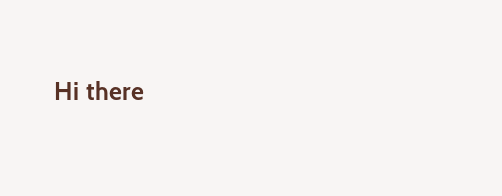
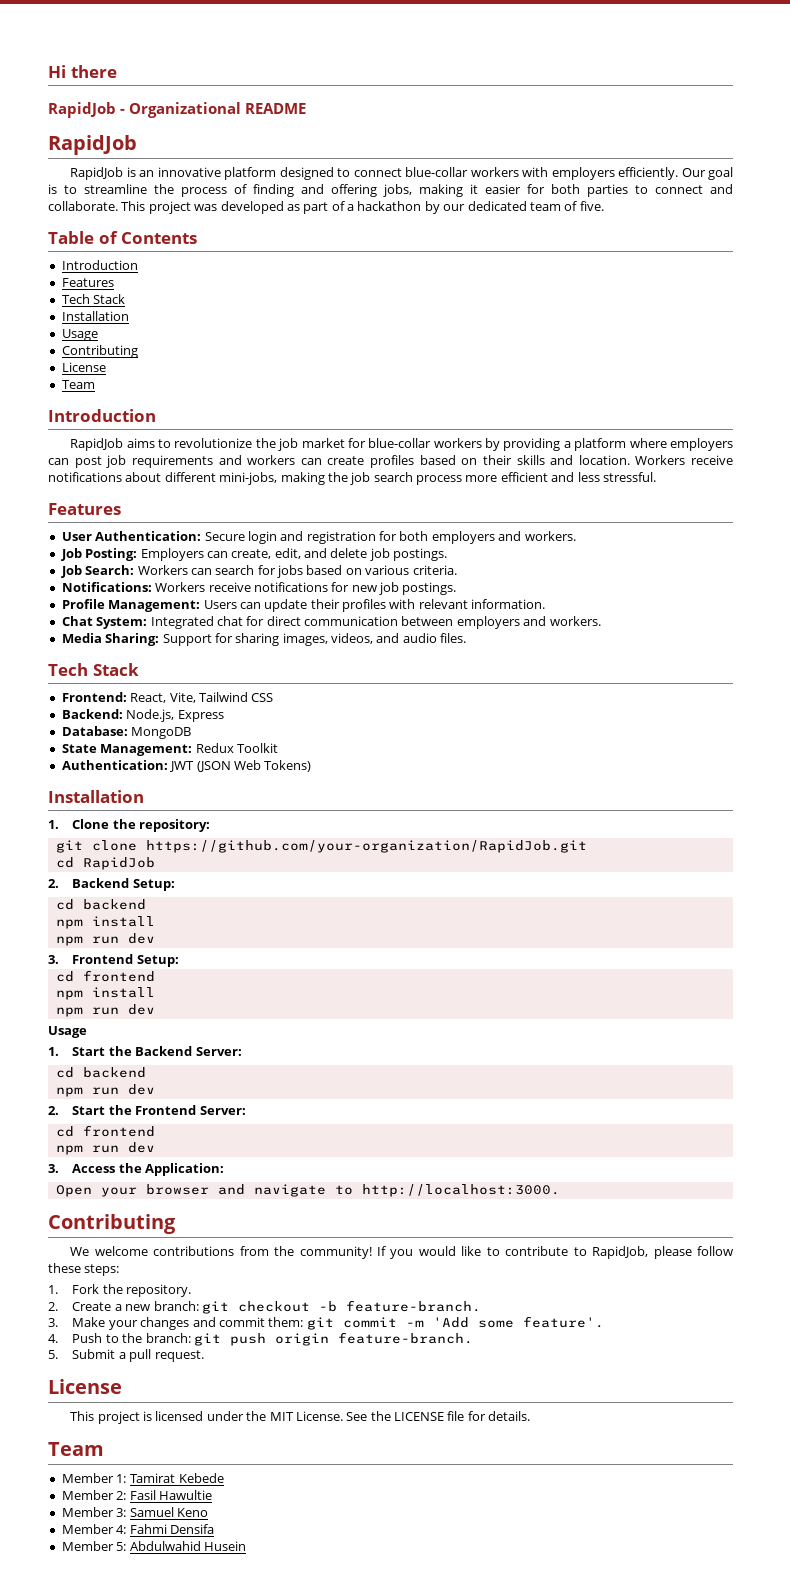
(144, 90) none -> [48,102,306,118] [48,135,137,155] [70,167,733,180] [48,184,733,197] [48,201,604,214] [48,231,198,244] [61,260,138,270] [61,278,114,287] [61,294,126,304] [61,311,129,321] [61,329,98,341] [61,345,138,358] [61,362,106,372] [61,380,95,389] [48,409,156,422] [70,438,733,451] [48,455,733,468] [48,472,656,485] [48,503,121,515] [61,531,576,544] [60,548,448,561] [60,565,457,578] [61,582,457,595] [61,599,546,612] [61,616,601,629] [61,633,467,646] [48,663,139,676] [61,692,274,703] [61,709,224,722] [61,726,192,739] [61,743,278,756] [61,760,312,772] [48,790,144,803] [48,819,211,832] [55,840,587,853] [55,857,155,870] [48,878,175,891] [55,899,146,910] [55,916,155,929] [55,933,155,946] [48,954,179,967] [55,970,155,982] [55,987,155,1000] [55,1004,155,1017] [48,1026,87,1038] [48,1046,242,1056] [55,1067,146,1078] [55,1084,155,1097] [48,1105,246,1115] [55,1125,155,1137] [55,1142,155,1155] [48,1163,225,1176] [55,1184,560,1197] [48,1214,176,1234] [70,1246,733,1259] [48,1263,120,1276] [48,1284,192,1297] [48,1300,481,1314] [48,1316,604,1330] [48,1332,473,1346] [48,1349,204,1362] [48,1379,122,1394] [70,1411,531,1424] [48,1442,104,1456] [61,1473,224,1483] [61,1490,212,1500] [61,1507,208,1517] [61,1524,214,1534] [61,1541,246,1551] // RapidJob - Organizational README // RapidJob // RapidJob is an innovative platform designed to connect blue-collar workers with employers efficiently. Our goal is to streamline the process of finding and offering jobs, making it easier for both parties to connect and collaborate. This project was developed as part of a hackathon by our dedicated team of five. // Table of Contents // Introduction // Features // Tech Stack // Installation // Usage // Contributing // License // Team // Introduction // RapidJob aims to revolutionize the job market for blue-collar workers by providing a platform where employers can post job requirements and workers can create profiles based on their skills and location. Workers receive notifications about different mini-jobs, making the job search process more efficient and less stressful. // Features // User Authentication: Secure login and registration for both employers and workers. // Job Posting: Employers can create, edit, and delete job postings. // Job Search: Workers can search for jobs based on various criteria. // Notifications: Workers receive notifications for new job postings. // Profile Management: Users can update their profiles with relevant information. // Chat System: Integrated chat for direct communication between employers and workers. // Media Sharing: Support for sharing images, videos, and audio files. // Tech Stack // Frontend: React, Vite, Tailwind CSS // Backend: Node.js, Express // Database: MongoDB // State Management: Redux Toolkit // Authentication: JWT (JSON Web Tokens) // Installation // 1. Clone the repository: // git clone https://github.com/your-organization/RapidJob.git // cd RapidJob // 2. Backend Setup: // cd backend // npm install // npm run dev // 3. Frontend Setup: // cd frontend // npm install // npm run dev // Usage // 1. Start the Backend Server: // cd backend // npm run dev // 2. Start the Frontend Server: // cd frontend // npm run dev // 3. Access the Application: // Open your browser and navigate to http://localhost:3000. // Contributing // We welcome contributions from the community! If you would like to contribute to RapidJob, please follow these steps: // 1. Fork the repository. // 2. Create a new branch: git checkout -b feature-branch. // 3. Make your changes and commit them: git commit -m 'Add some feature'. // 4. Push to the branch: git push origin feature-branch. // 5. Submit a pull request. // License // This project is licensed under the MIT License. See the LICENSE file for details. // Team // Member 1: Tamirat Kebede // Member 2: Fasil Hawultie // Member 3: Samuel Keno // Member 4: Fahmi Densifa // Member 5: Abdulwahid Husein

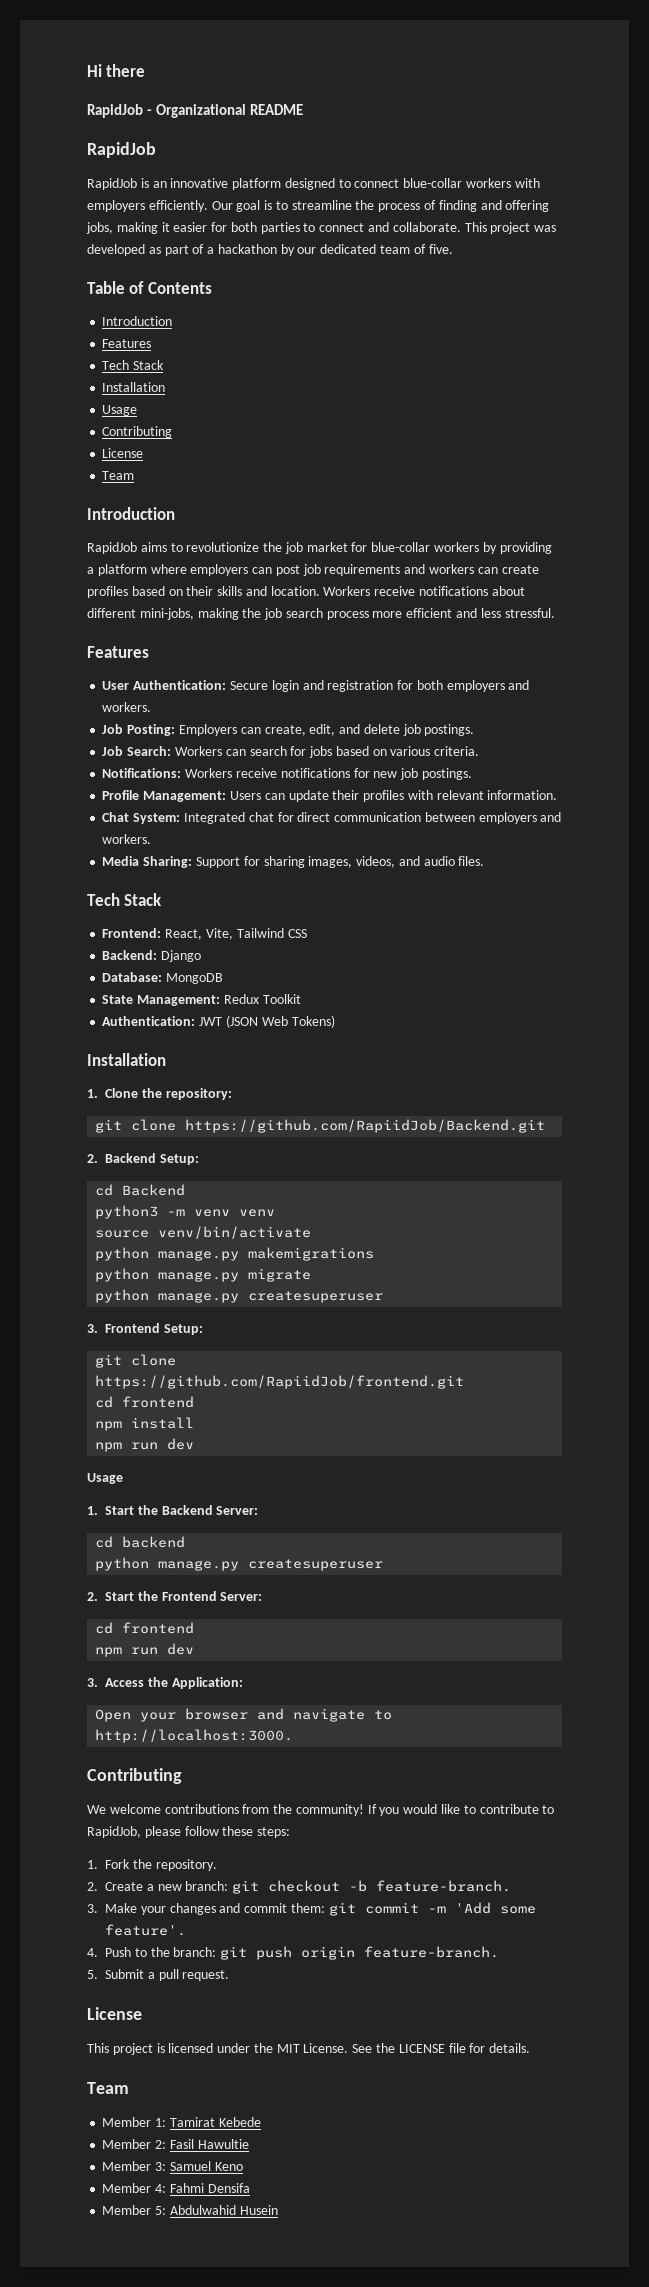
[126,709,224,722] Node.js, Express -> [161,950,202,962] Django
[145,840,587,853] [55,857,155,870] https://github.com/your-organization/RapidJob.git // cd RapidJob -> [185,1119,546,1133] https://github.com/RapiidJob/Backend.git
[82,899,146,910] [55,916,155,929] [55,933,155,946] backend // npm install // npm run dev -> [122,1184,186,1196] [95,1205,276,1219] [95,1226,312,1239] [95,1247,375,1261] [95,1268,312,1282] [95,1289,384,1303] Backend // python3 -m venv venv // source venv/bin/activate // python manage.py makemigrations // python manage.py migrate // python manage.py createsuperuser
(179, 961) none -> [95,1354,177,1368] [95,1375,465,1389] // git clone https://github.com/RapiidJob/frontend.git
[55,1084,155,1097] npm run dev -> [95,1557,384,1571] python manage.py createsuperuser

